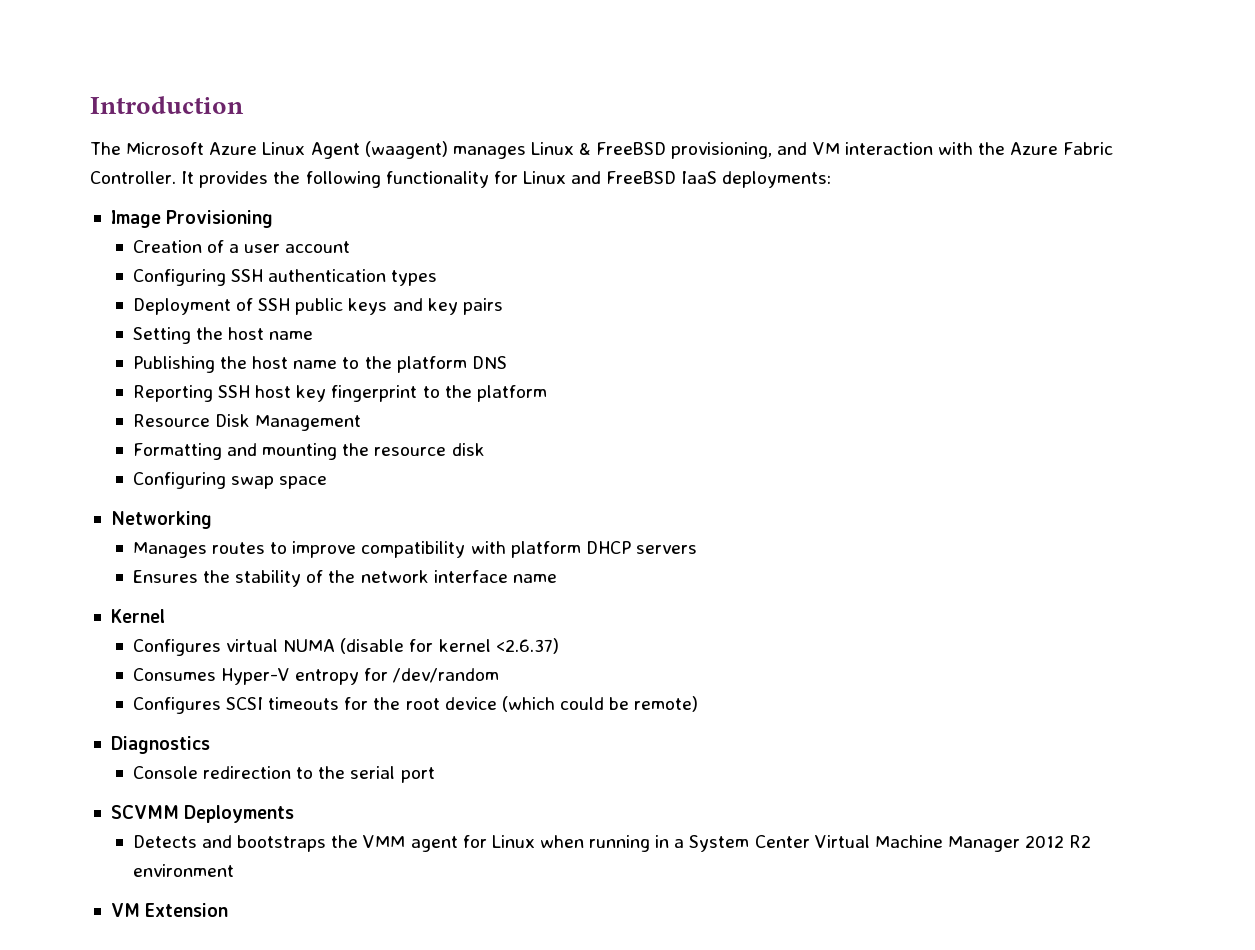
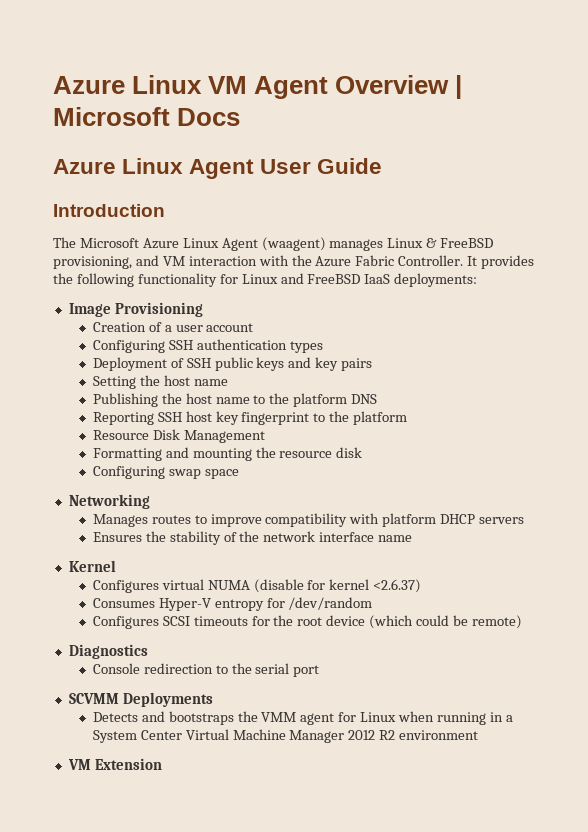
(90, 105) none -> [53,75,463,99] [53,107,241,126] [53,158,383,179] Azure Linux VM Agent Overview | Microsoft Docs // Azure Linux Agent User Guide //

